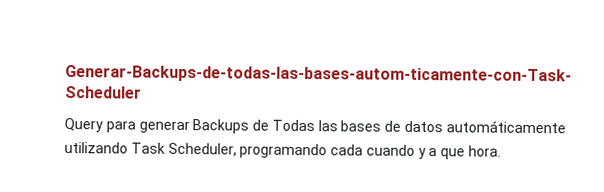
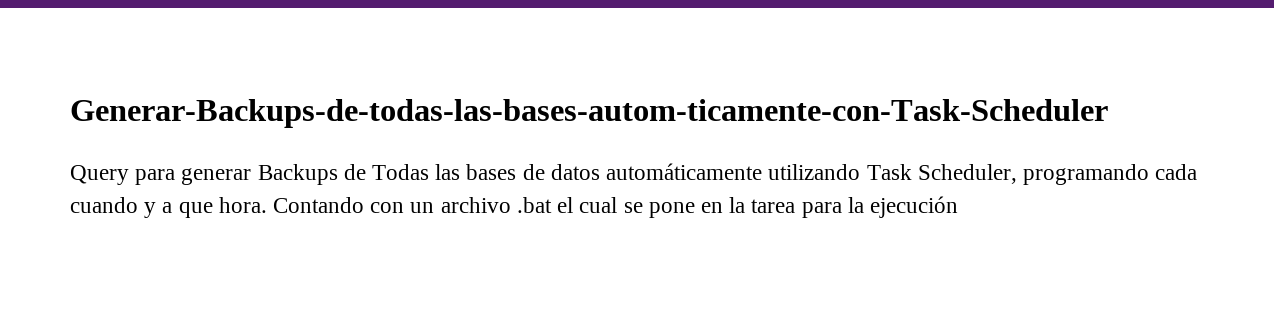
(502, 151) none -> [273,196,958,218] Contando con un archivo .bat el cual se pone en la tarea para la ejecución

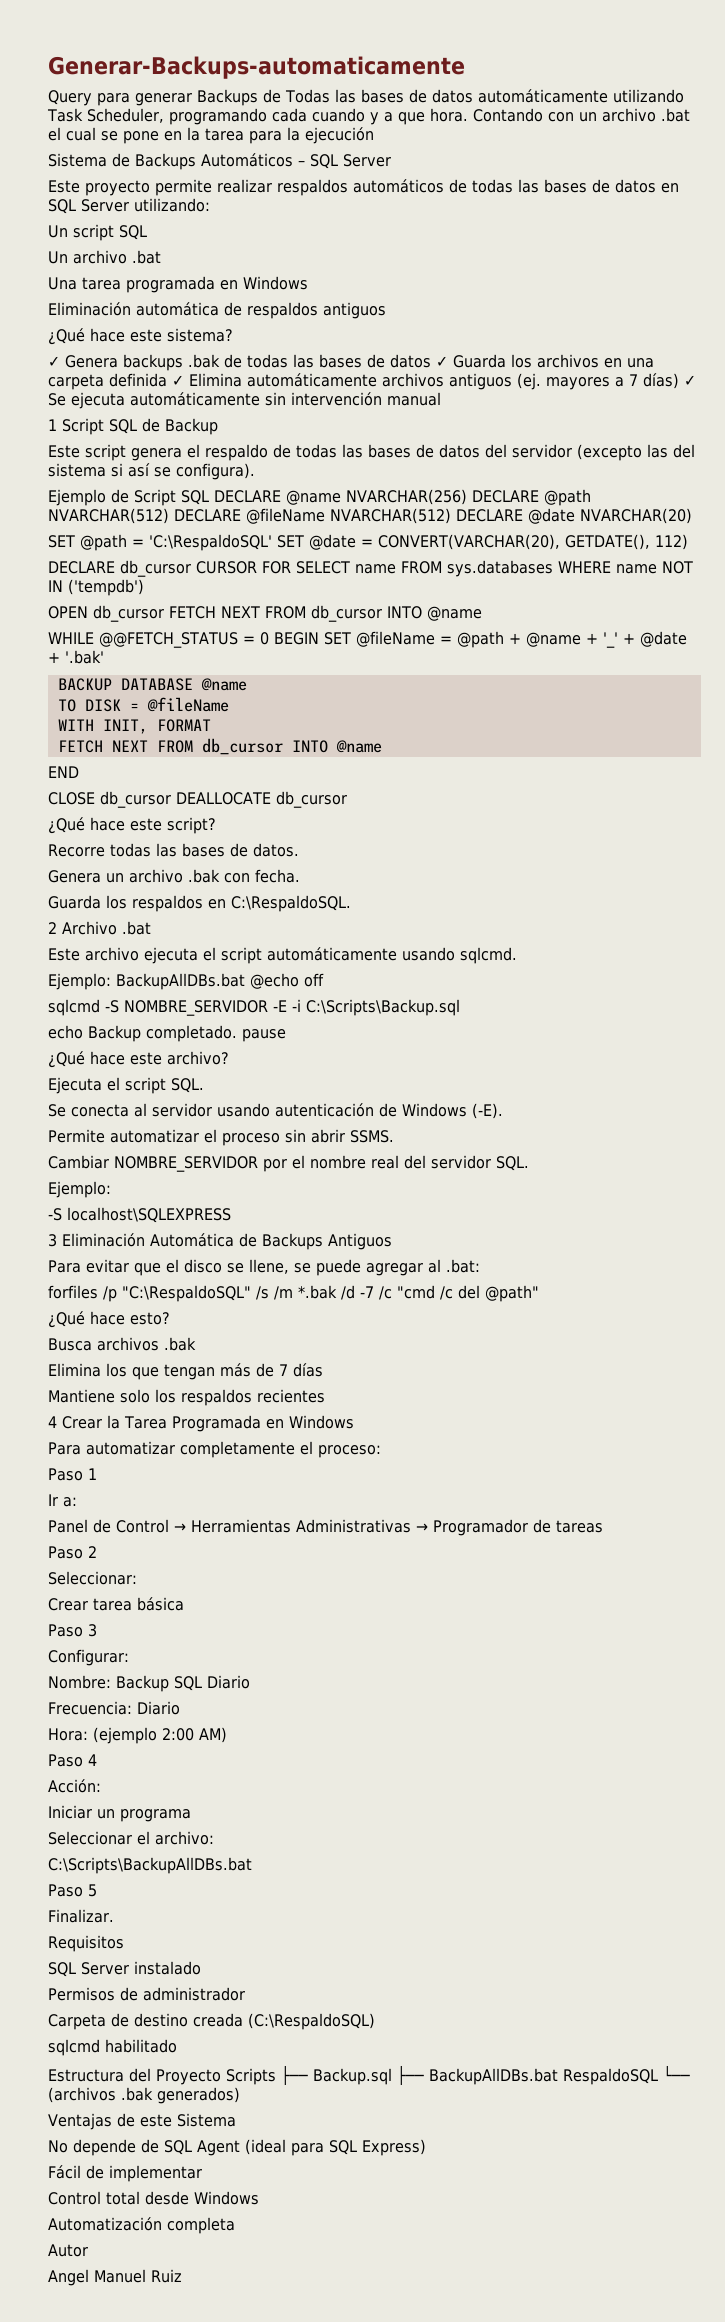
[70,99,1108,128] Generar-Backups-de-todas-las-bases-autom-ticamente-con-Task-Scheduler -> [48,56,465,79] Generar-Backups-automaticamente
(958, 207) none -> [48,153,391,170] [48,179,679,196] [48,198,210,214] [48,224,147,241] [48,250,161,264] [48,276,308,293] [48,302,386,319] [48,328,233,345] [48,354,654,371] [48,373,696,390] [48,392,441,409] [48,418,218,435] [48,444,695,461] [48,463,255,480] [48,489,591,506] [48,508,692,524] [48,534,688,551] [48,560,693,577] [48,579,144,596] [48,605,482,622] [48,631,687,648] [48,650,104,664] [57,678,247,691] [57,697,229,712] [57,719,211,734] [57,738,382,755] [48,766,79,778] [48,791,347,808] [48,817,216,834] [48,843,299,857] [48,869,300,883] [48,895,351,912] [48,921,151,935] [48,947,517,964] [48,973,324,990] [48,999,460,1016] [48,1025,286,1042] [48,1051,229,1068] [48,1077,204,1094] [48,1103,503,1119] [48,1129,394,1146] [48,1155,529,1172] [48,1181,111,1198] [48,1207,231,1223] [48,1233,392,1250] [48,1259,480,1276] [48,1285,539,1302] [48,1311,170,1328] [48,1337,196,1351] [48,1363,323,1380] [48,1389,325,1406] [48,1415,354,1432] [48,1441,381,1458] [48,1468,97,1481] [48,1494,77,1507] [48,1519,603,1536] [48,1546,97,1559] [48,1571,137,1585] [48,1597,184,1611] [48,1624,97,1637] [48,1649,129,1666] [48,1675,250,1692] [48,1701,180,1715] [48,1727,227,1744] [48,1754,97,1767] [48,1779,101,1793] [48,1805,191,1822] [48,1831,214,1845] [48,1857,252,1874] [48,1884,97,1897] [48,1909,114,1923] [48,1935,124,1952] [48,1961,201,1977] [48,1987,245,2001] [48,2013,375,2030] [48,2039,177,2056] [48,2065,690,2085] [48,2087,240,2104] [48,2113,236,2130] [48,2139,426,2156] [48,2165,202,2182] [48,2191,259,2205] [48,2217,235,2234] [48,2244,88,2257] [48,2269,182,2286] // Sistema de Backups Automáticos – SQL Server // Este proyecto permite realizar respaldos automáticos de todas las bases de datos en SQL Server utilizando: // Un script SQL // Un archivo .bat // Una tarea programada en Windows // Eliminación automática de respaldos antiguos // ¿Qué hace este sistema? // ✓ Genera backups .bak de todas las bases de datos ✓ Guarda los archivos en una carpeta definida ✓ Elimina automáticamente archivos antiguos (ej. mayores a 7 días) ✓ Se ejecuta automáticamente sin intervención manual // 1 Script SQL de Backup // Este script genera el respaldo de todas las bases de datos del servidor (excepto las del sistema si así se configura). // Ejemplo de Script SQL DECLARE @name NVARCHAR(256) DECLARE @path NVARCHAR(512) DECLARE @fileName NVARCHAR(512) DECLARE @date NVARCHAR(20) // SET @path = 'C:\RespaldoSQL' SET @date = CONVERT(VARCHAR(20), GETDATE(), 112) // DECLARE db_cursor CURSOR FOR SELECT name FROM sys.databases WHERE name NOT IN ('tempdb') // OPEN db_cursor FETCH NEXT FROM db_cursor INTO @name // WHILE @@FETCH_STATUS = 0 BEGIN SET @fileName = @path + @name + '_' + @date + '.bak' // BACKUP DATABASE @name // TO DISK = @fileName // WITH INIT, FORMAT // FETCH NEXT FROM db_cursor INTO @name // END // CLOSE db_cursor DEALLOCATE db_cursor // ¿Qué hace este script? // Recorre todas las bases de datos. // Genera un archivo .bak con fecha. // Guarda los respaldos en C:\RespaldoSQL. // 2 Archivo .bat // Este archivo ejecuta el script automáticamente usando sqlcmd. // Ejemplo: BackupAllDBs.bat @echo off // sqlcmd -S NOMBRE_SERVIDOR -E -i C:\Scripts\Backup.sql // echo Backup completado. pause // ¿Qué hace este archivo? // Ejecuta el script SQL. // Se conecta al servidor usando autenticación de Windows (-E). // Permite automatizar el proceso sin abrir SSMS. // Cambiar NOMBRE_SERVIDOR por el nombre real del servidor SQL. // Ejemplo: // -S localhost\SQLEXPRESS // 3 Eliminación Automática de Backups Antiguos // Para evitar que el disco se llene, se puede agregar al .bat: // forfiles /p "C:\RespaldoSQL" /s /m *.bak /d -7 /c "cmd /c del @path" // ¿Qué hace esto? // Busca archivos .bak // Elimina los que tengan más de 7 días // Mantiene solo los respaldos recientes // 4 Crear la Tarea Programada en Windows // Para automatizar completamente el proceso: // Paso 1 // Ir a: // Panel de Control → Herramientas Administrativas → Programador de tareas // Paso 2 // Seleccionar: // Crear tarea básica // Paso 3 // Configurar: // Nombre: Backup SQL Diario // Frecuencia: Diario // Hora: (ejemplo 2:00 AM) // Paso 4 // Acción: // Iniciar un programa // Seleccionar el archivo: // C:\Scripts\BackupAllDBs.bat // Paso 5 // Finalizar. // Requisitos // SQL Server instalado // Permisos de administrador // Carpeta de destino creada (C:\RespaldoSQL) // sqlcmd habilitado // Estructura del Proyecto Scripts ├── Backup.sql ├── BackupAllDBs.bat RespaldoSQL └── (archivos .bak generados) // Ventajas de este Sistema // No depende de SQL Agent (ideal para SQL Express) // Fácil de implementar // Control total desde Windows // Automatización completa // Autor // Angel Manuel Ruiz

